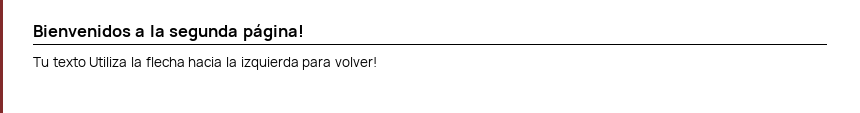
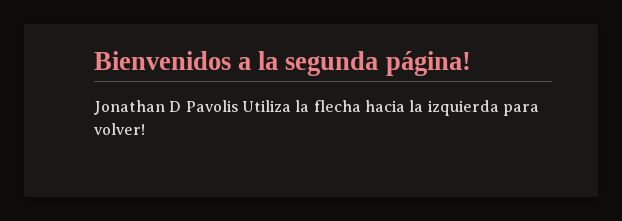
[33,57,86,67] Tu texto -> [94,100,238,115] Jonathan D Pavolis

